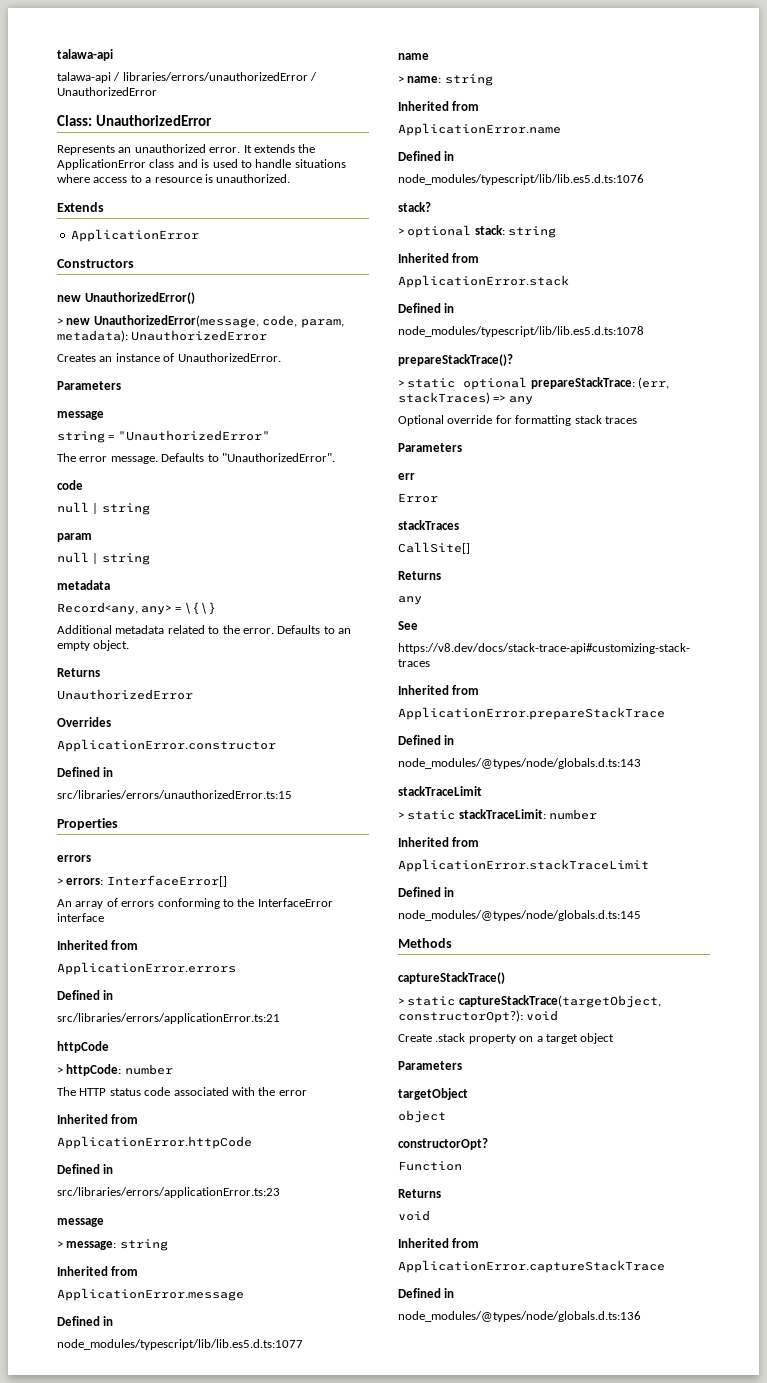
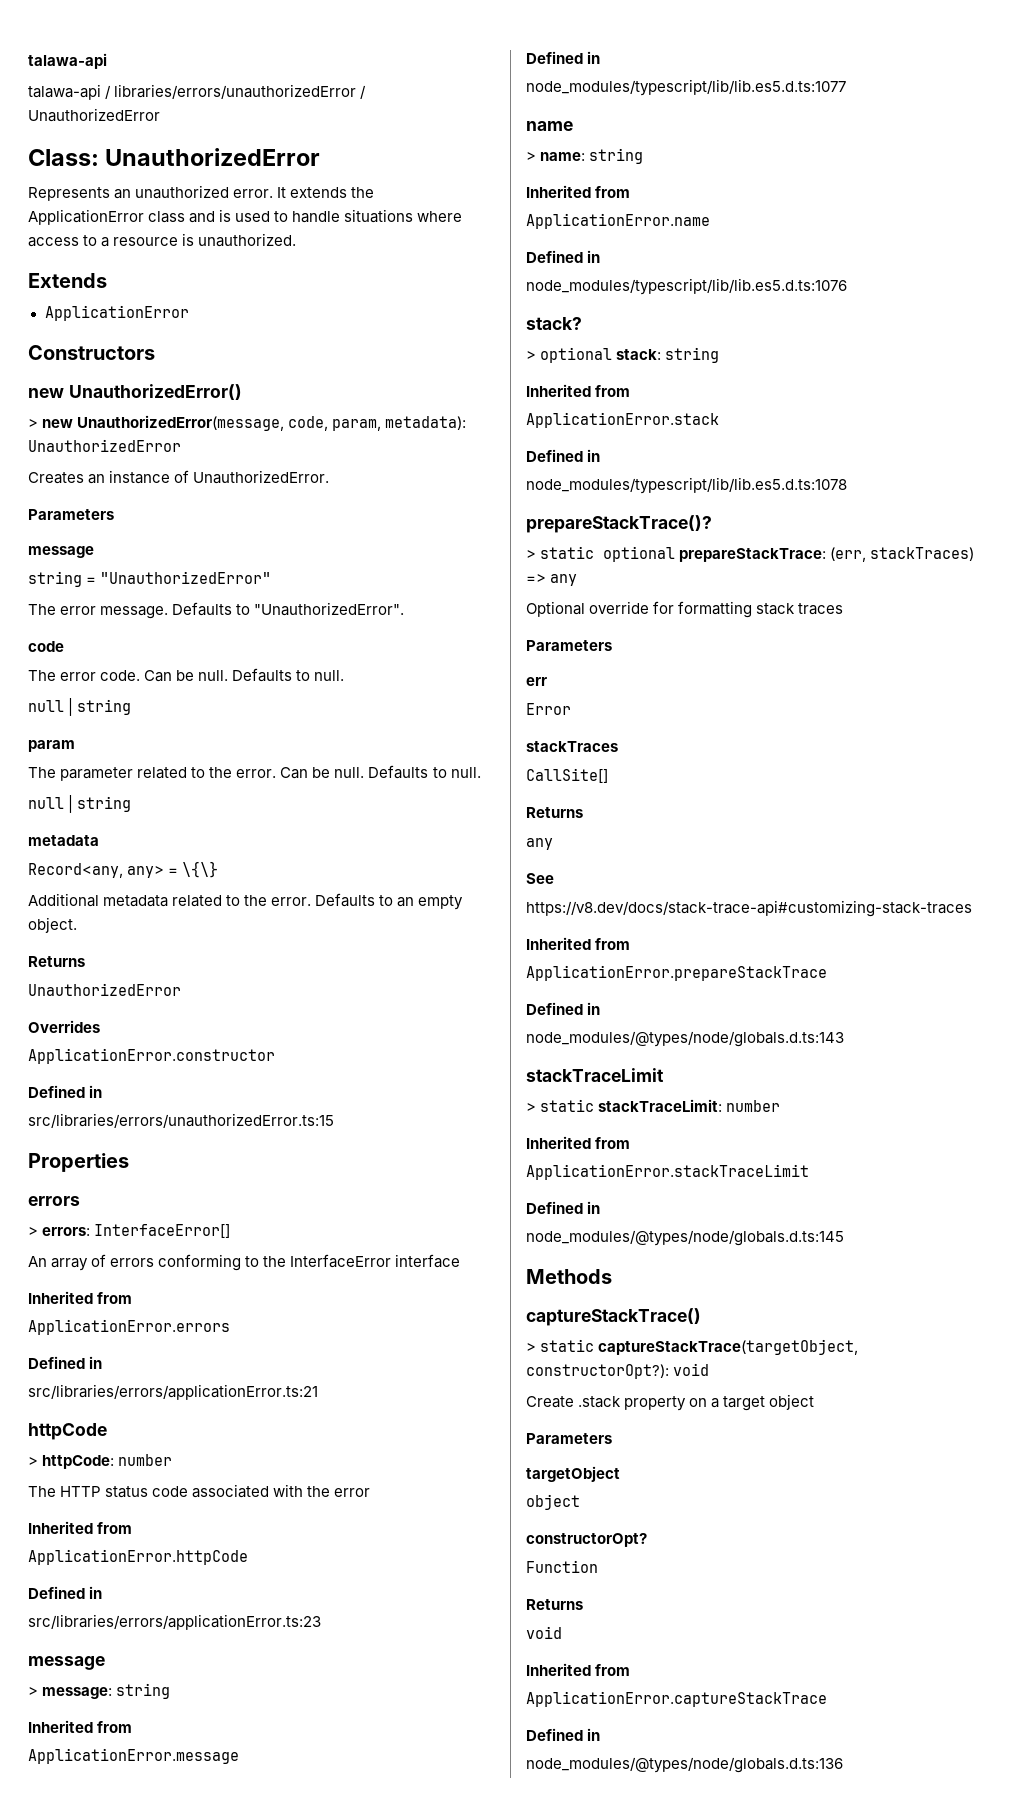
[57,502,150,515] [57,533,92,542] null | string // param -> [28,668,345,682] [28,698,132,716] [28,740,75,752] [28,765,481,781] The error code. Can be null. Defaults to null. // null | string // param // The parameter related to the error. Can be null. Defaults to null.

